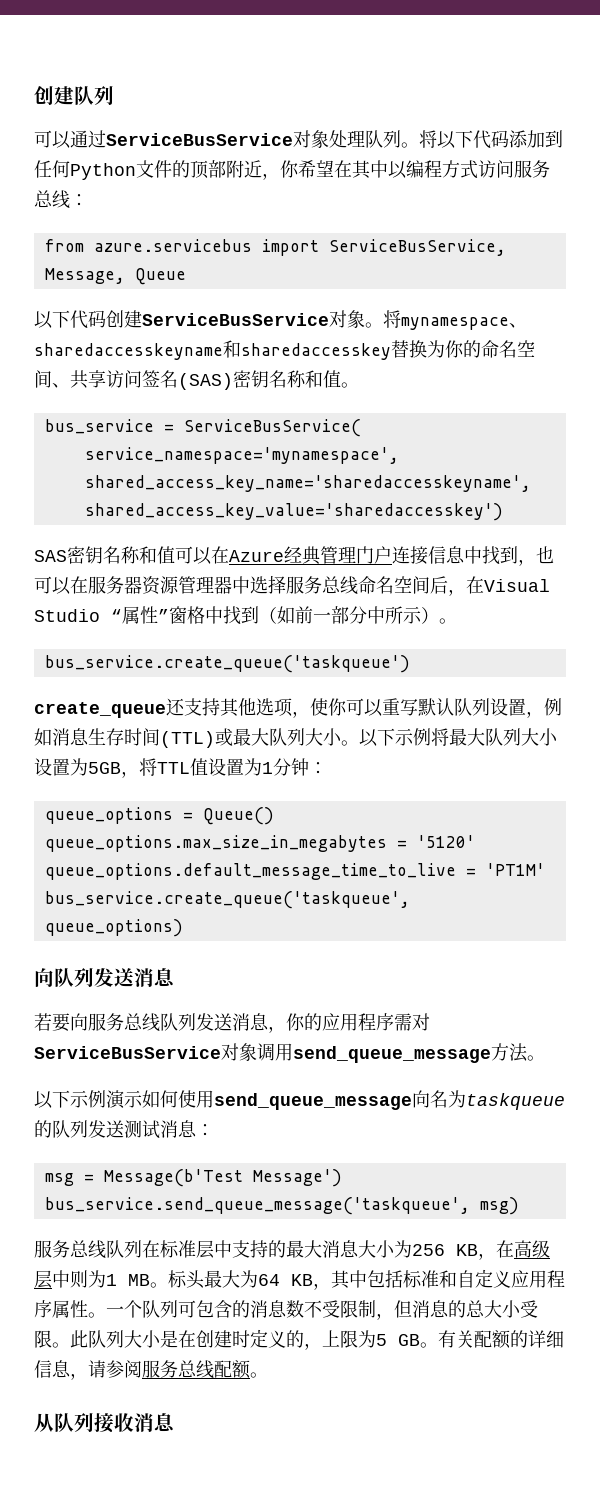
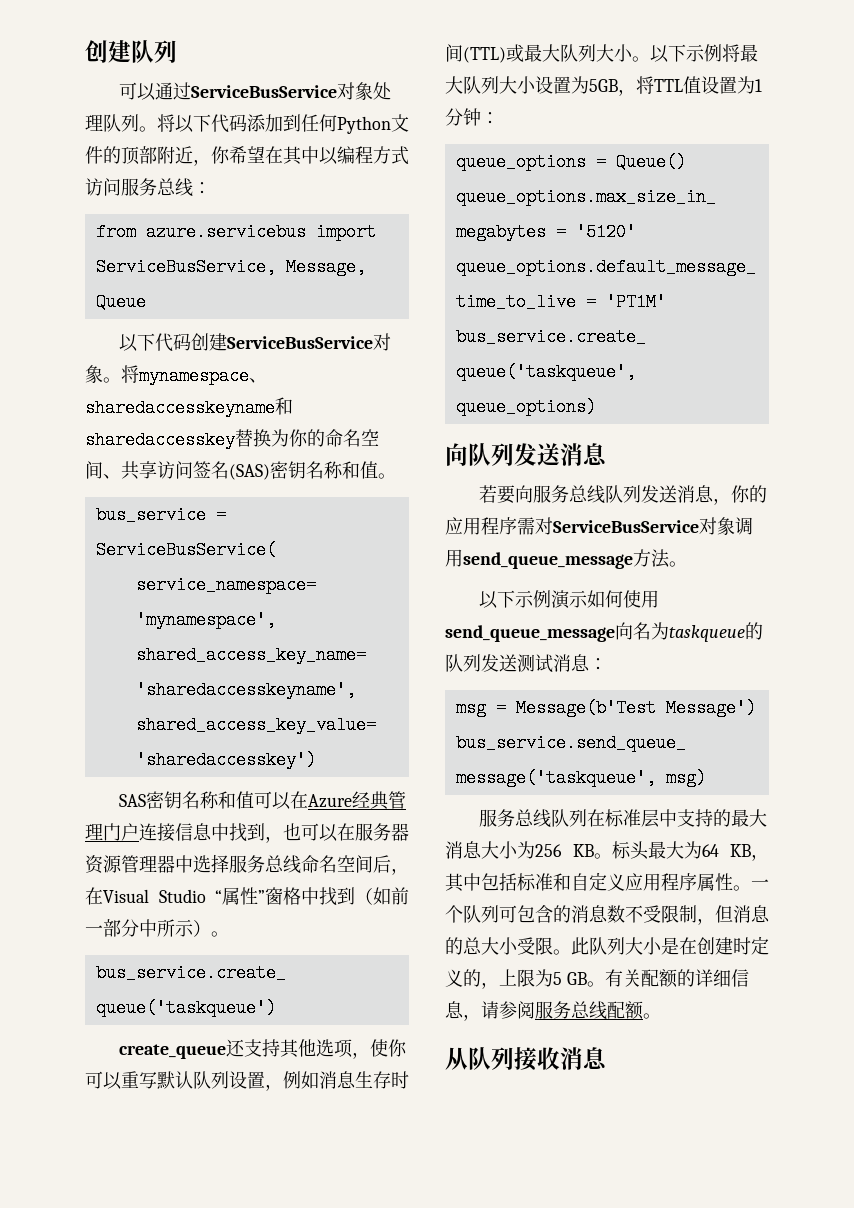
[478,1240,550,1260] [34,1270,150,1289] ，在高级层中则为1 MB -> (594, 850) none

